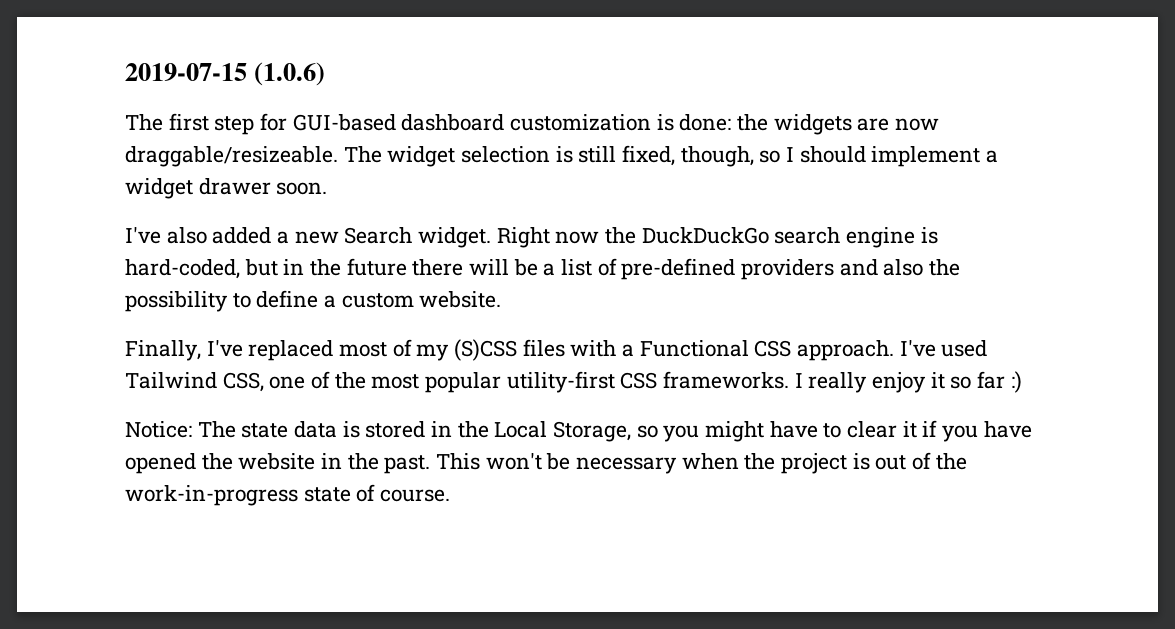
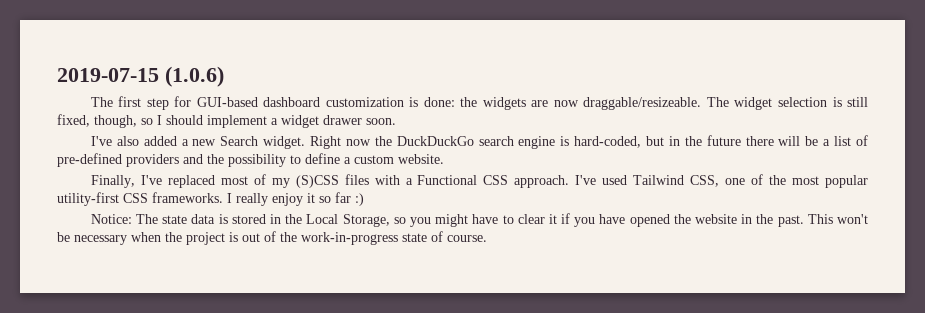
[883,259,924,276] also -> (203, 159) none

